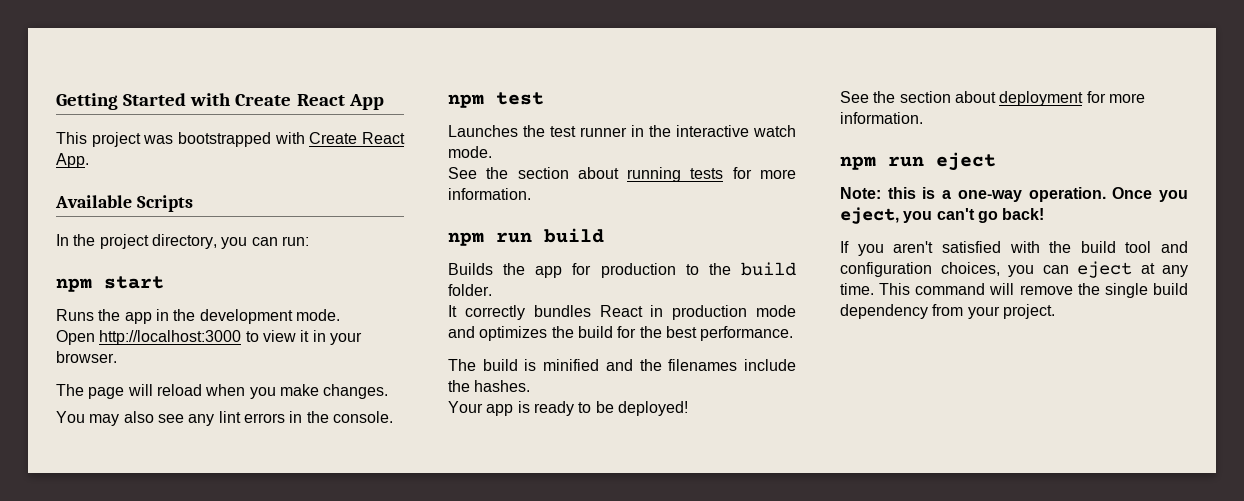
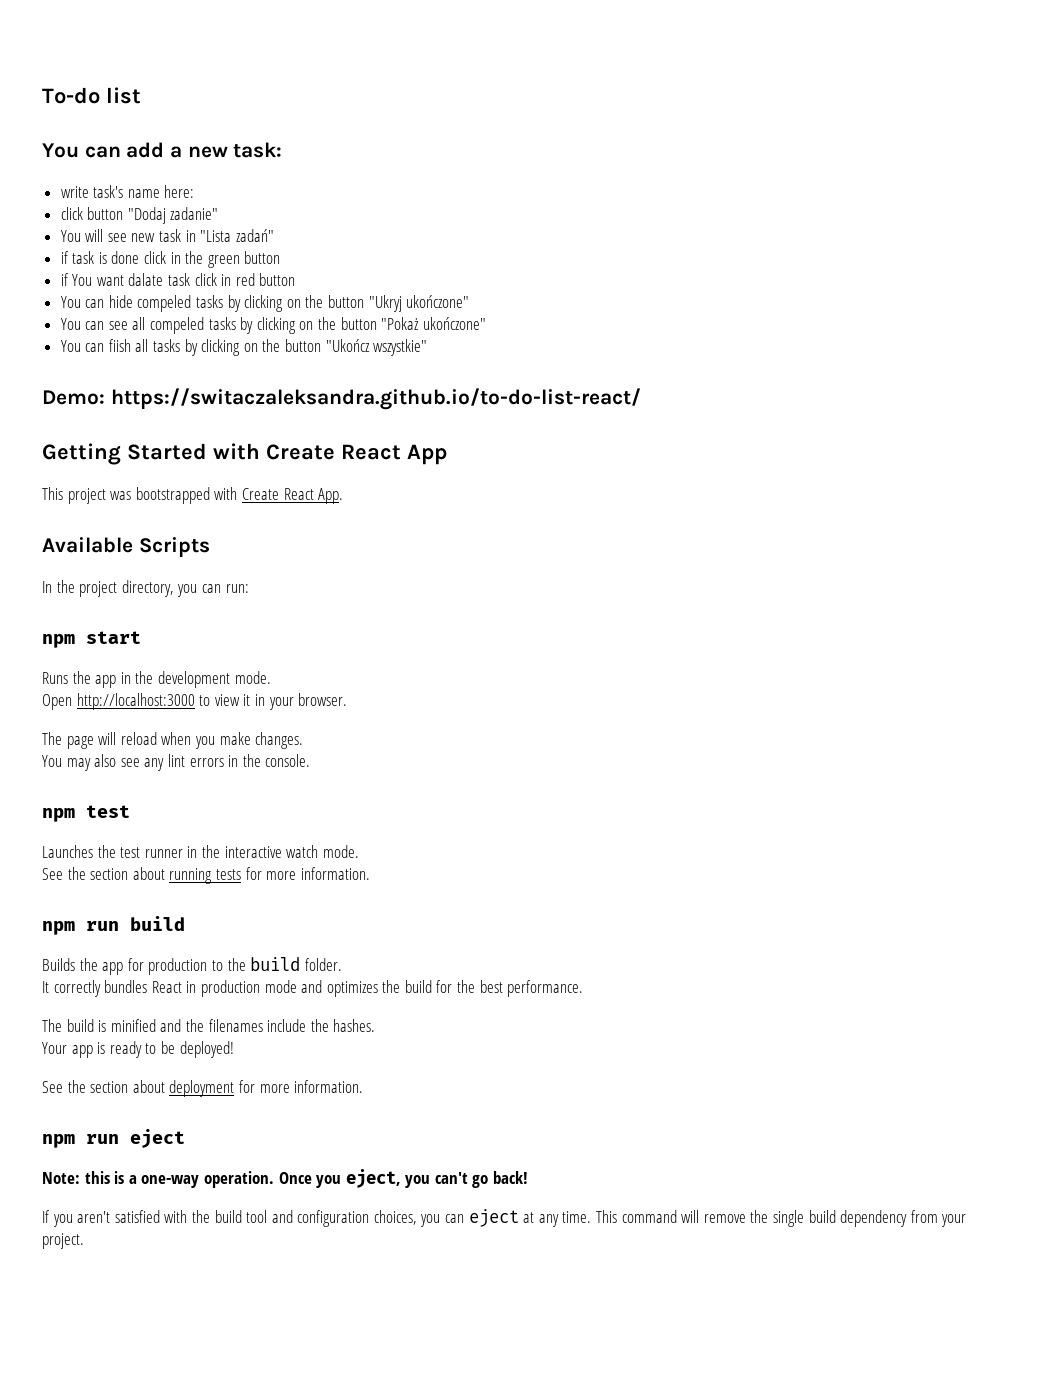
(56, 101) none -> [42,87,141,104] [42,142,283,158] [60,185,195,198] [60,207,219,224] [60,229,274,242] [60,251,281,268] [60,273,296,286] [60,295,470,312] [60,317,486,334] [60,339,428,356] [42,388,641,410] To-do list // You can add a new task: // write task's name here: // click button "Dodaj zadanie" // You will see new task in "Lista zadań" // if task is done click in the green button // if You want dalate task click in red button // You can hide compeled tasks by clicking on the button "Ukryj ukończone" // You can see all compeled tasks by clicking on the button "Pokaż ukończone" // You can fiish all tasks by clicking on the button "Ukończ wszystkie" // Demo: https://switaczaleksandra.github.io/to-do-list-react/ //

